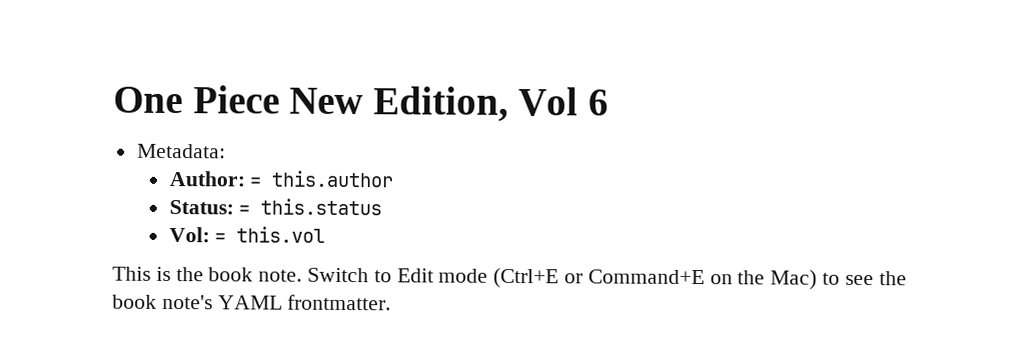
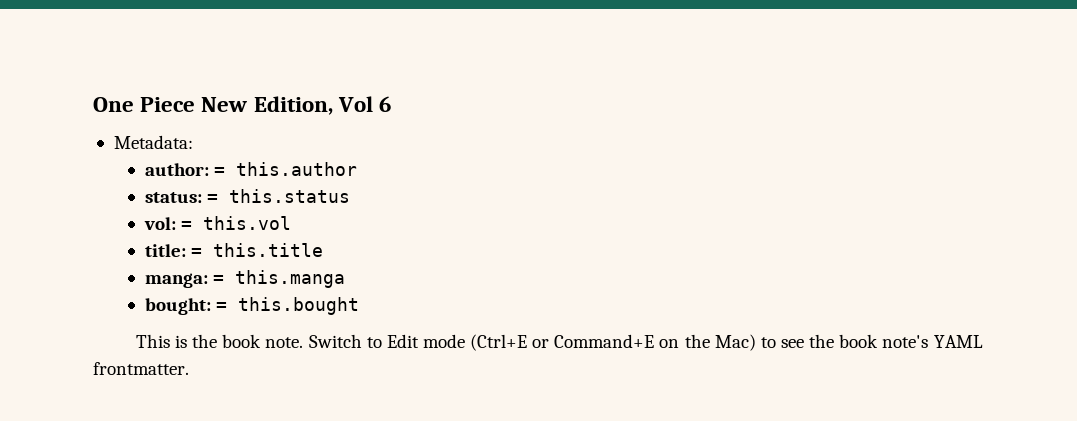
[168,170,246,187] Author: -> [144,163,209,176] author:
[168,199,234,215] Status: -> [144,192,202,203] status:
[168,226,210,243] Vol: -> [143,217,176,230] vol:
(326, 234) none -> [144,243,324,257] [144,270,346,288] [144,297,360,315] // title: = this.title // manga: = this.manga // bought: = this.bought

